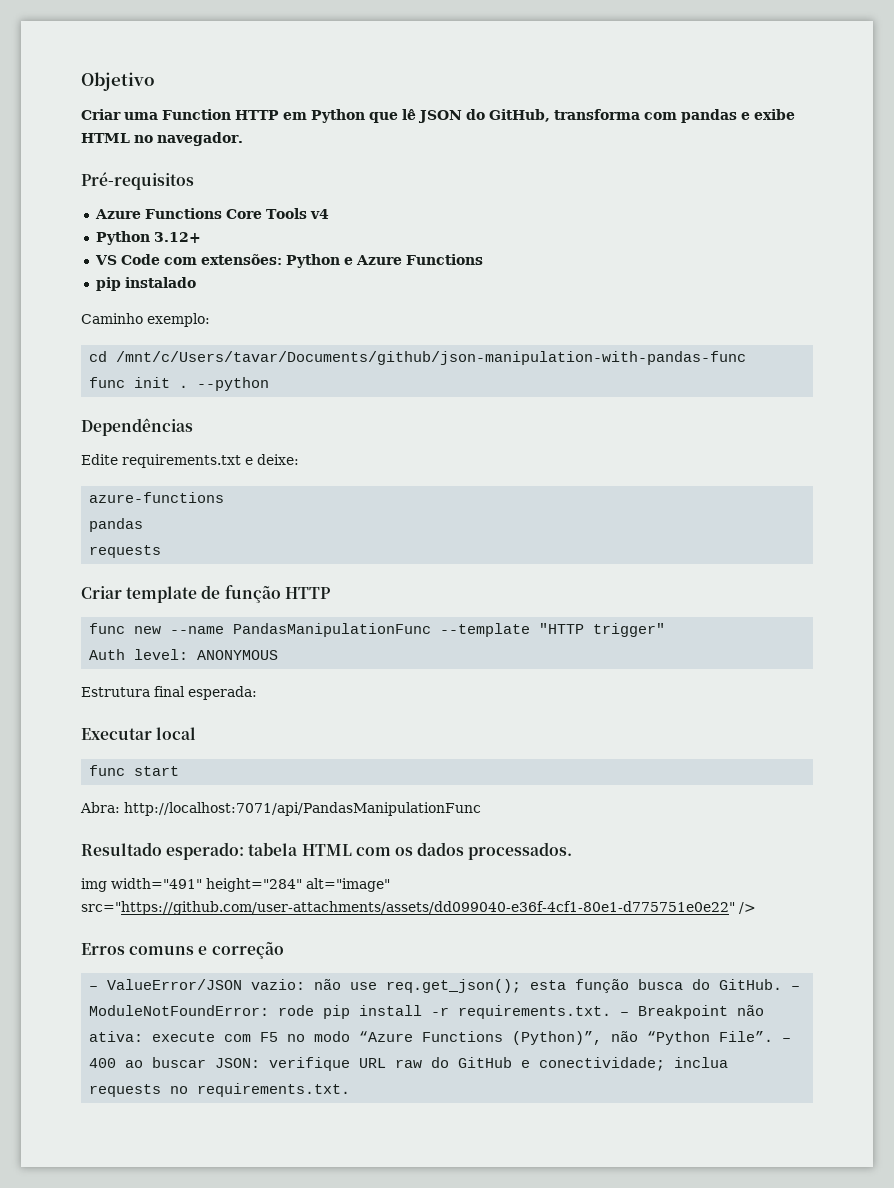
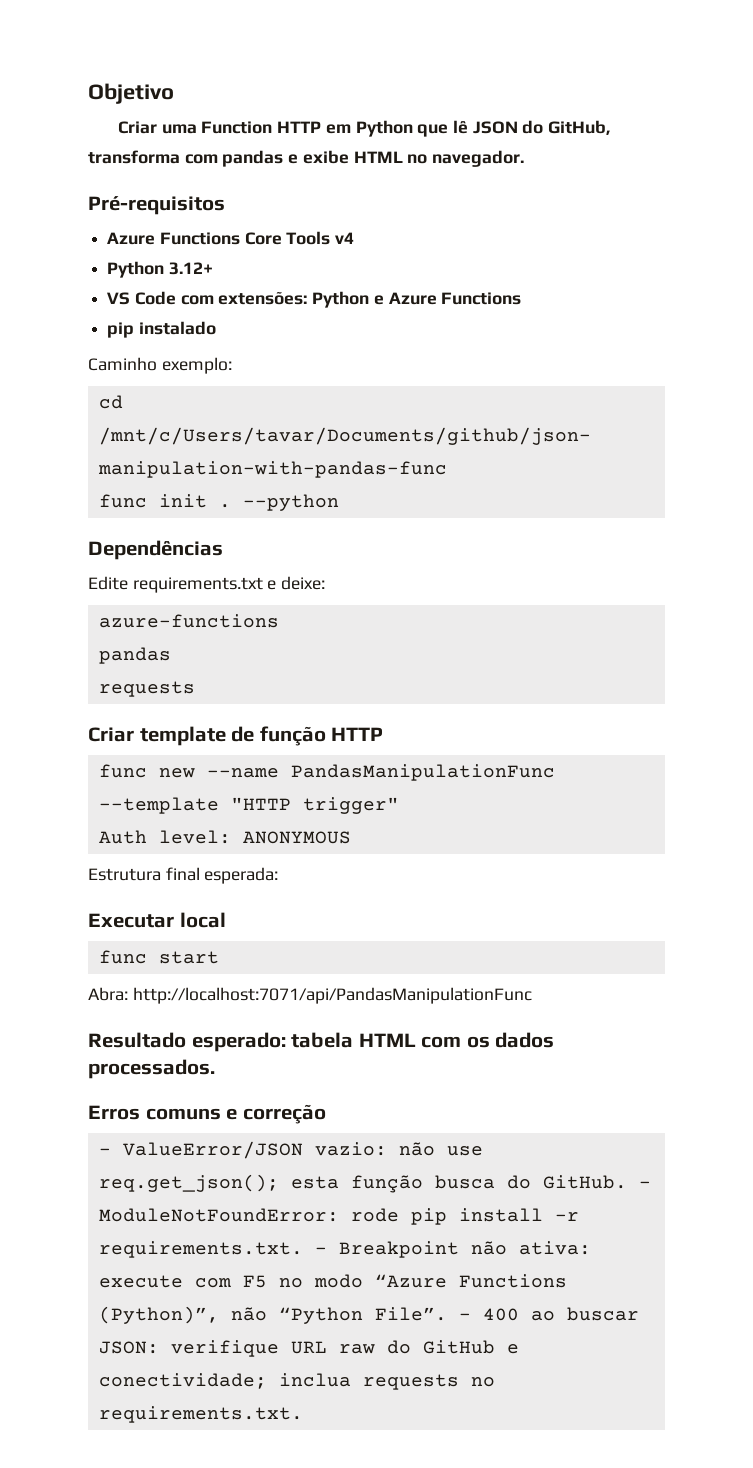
[81,878,390,892] [81,901,756,915] // img width="491" height="284" alt="image" src="https://github.com/user-attachments/assets/dd099040-e36f-4cf1-80e1-d775751e0e22" /> -> (215, 1069) none

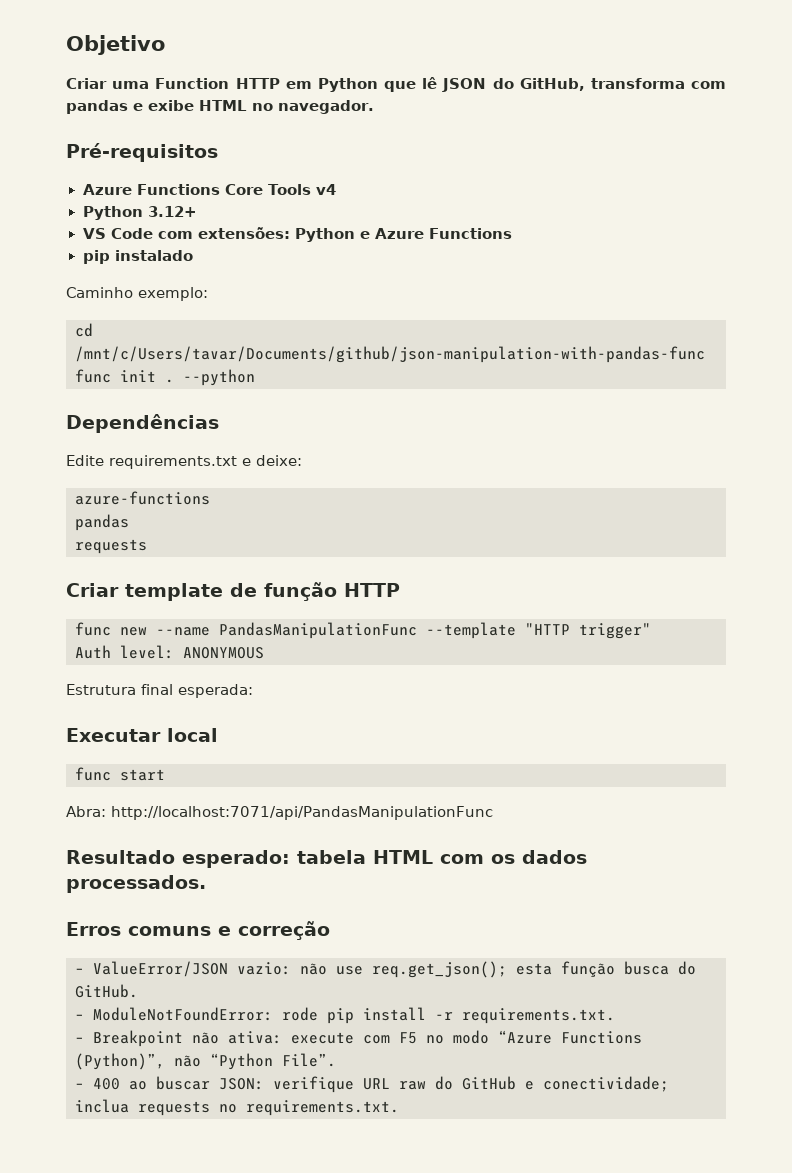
(627, 1182) none -> (138, 991) //
(303, 1249) none -> (615, 1016) //
(447, 1314) none -> (336, 1060) //

